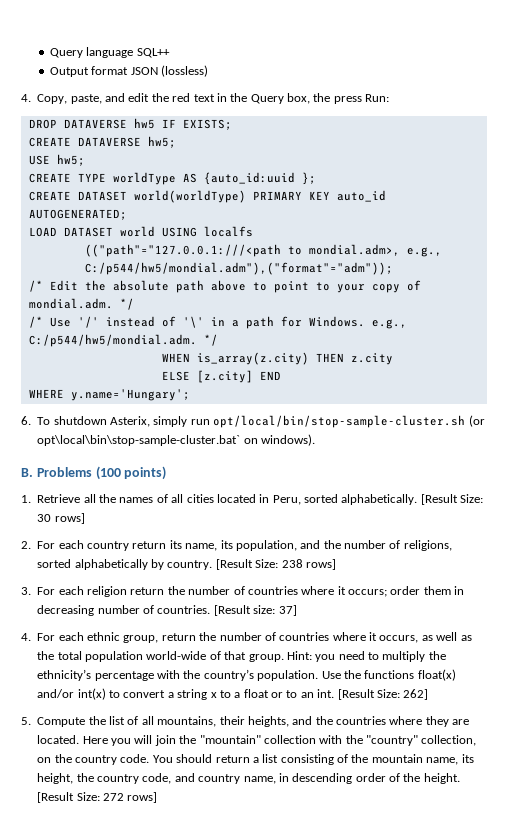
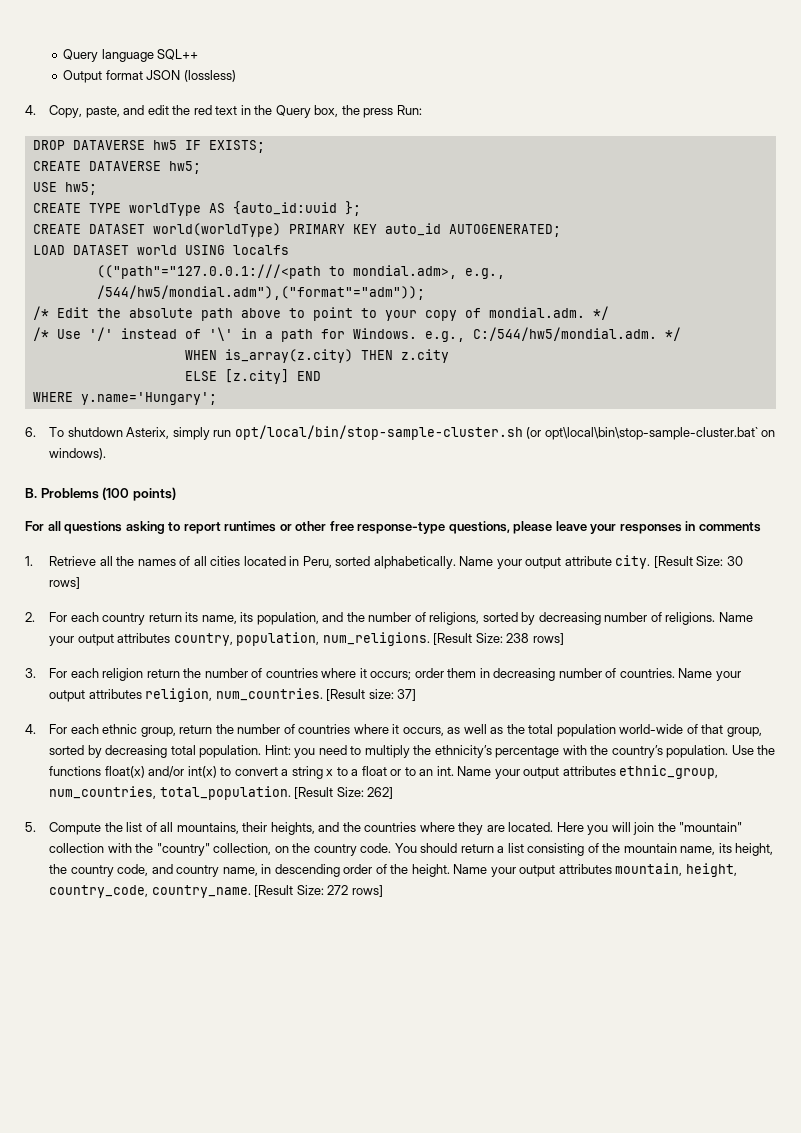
[84,262,393,275] C:/p544/hw5/mondial.adm"),("format"="adm")); -> [96,285,425,300] /544/hw5/mondial.adm"),("format"="adm"));
[28,334,197,347] C:/p544/hw5/mondial.adm. -> [472,327,657,341] C:/544/hw5/mondial.adm.
(167, 473) none -> [25,521,761,534] // For all questions asking to report runtimes or other free response-type questions, please leave your responses in comments
(418, 499) none -> [459,555,651,569] Name your output attribute city.
[74,559,213,570] alphabetically by country. -> [521,612,753,625] [49,632,430,646] by decreasing number of religions. Name your output attributes country, population, num_religions.
(211, 609) none -> [678,668,741,681] [49,688,323,702] Name your output attributes religion, num_countries.
[248,654,284,662] group. -> [726,727,762,737] [49,745,262,758] group, sorted by decreasing total population.
(335, 693) none -> [457,765,719,779] [49,786,291,800] Name your output attributes ethnic_group, num_countries, total_population.
(460, 778) none -> [453,863,737,877] [49,885,251,898] Name your output attributes mountain, height, country_code, country_name.

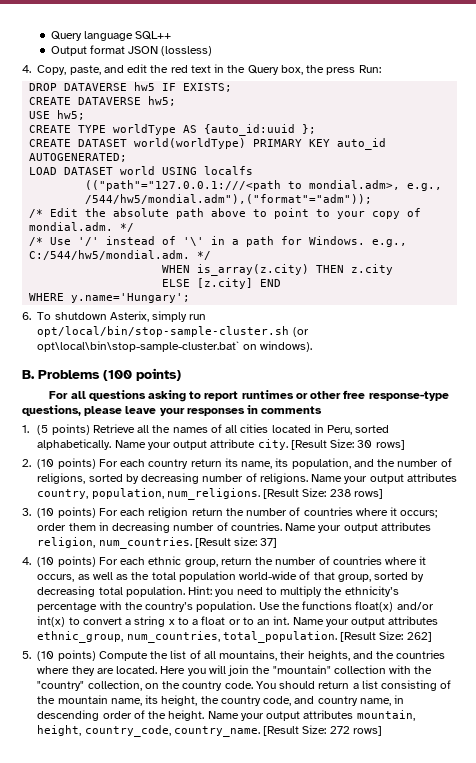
(33, 561) none -> [37,424,90,435] (5 points)
(35, 617) none -> [37,458,96,469] (10 points)
(36, 673) none -> [37,507,96,518] (10 points)
(36, 729) none -> [37,556,96,567] (10 points)
(36, 827) none -> [37,650,96,661] (10 points)

